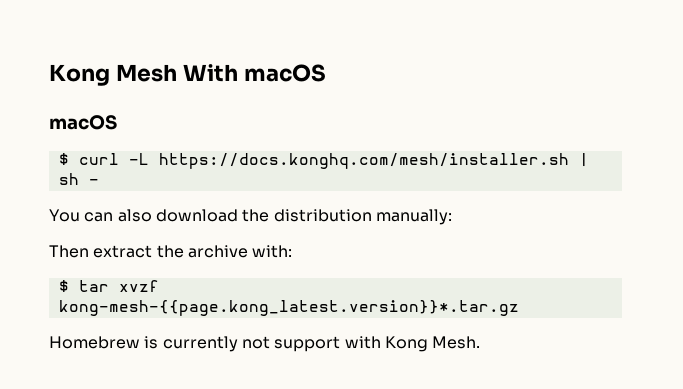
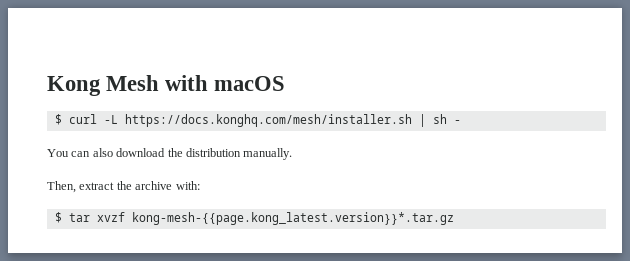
[182,64,326,82] With macOS // -> [165,75,209,91] with
[375,209,452,225] [49,245,89,258] manually: // Then -> [243,148,293,160] [47,181,76,193] manually. // Then,
[49,336,481,352] // Homebrew is currently not support with Kong Mesh. -> (454, 218) none

